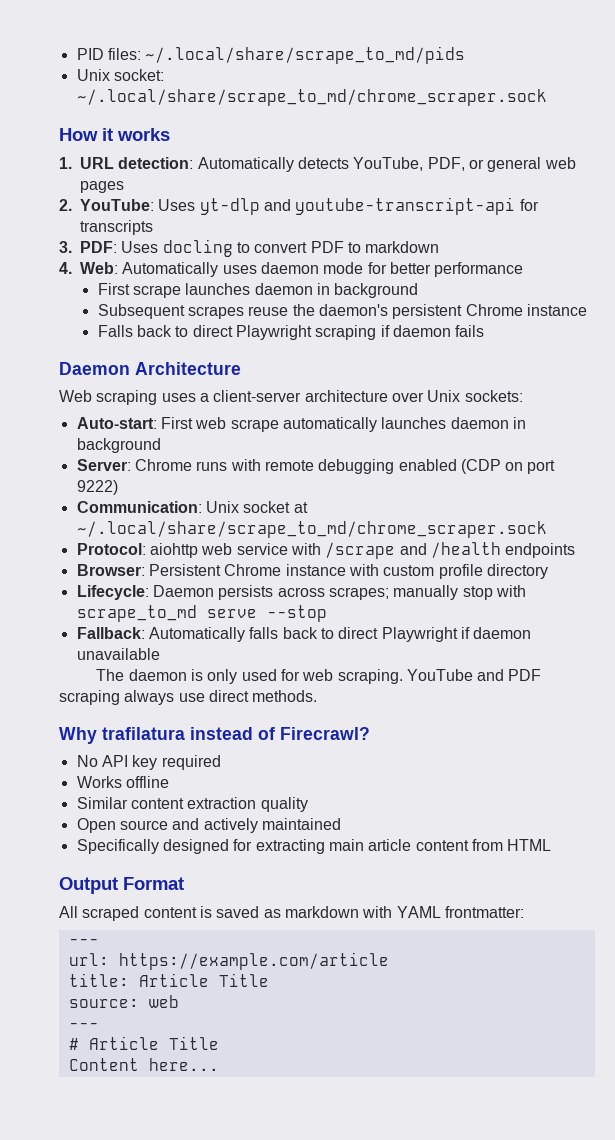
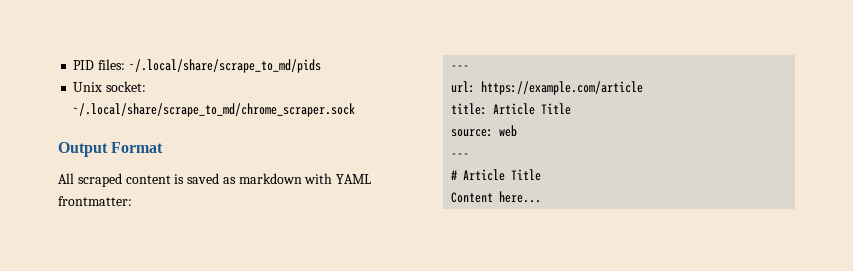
[59,128,170,141] [59,157,576,172] [80,181,125,193] [59,197,539,215] [80,220,154,235] [59,239,440,257] [59,262,524,277] [97,283,419,298] [97,304,587,319] [97,325,485,340] [59,362,241,375] [59,390,523,405] [76,417,526,432] [76,438,161,453] [76,459,556,474] [76,480,118,495] [76,501,308,513] [76,521,547,538] [76,542,576,559] [76,564,548,579] [76,585,526,600] [76,605,327,622] [76,627,532,642] [76,648,160,660] [96,669,542,684] [59,690,318,705] [59,727,370,744] [76,755,221,770] [76,776,169,788] [76,797,308,812] [76,818,341,833] [76,839,552,854] // How it works // 1. URL detection: Automatically detects YouTube, PDF, or general web pages // 2. YouTube: Uses yt-dlp and youtube-transcript-api for transcripts // 3. PDF: Uses docling to convert PDF to markdown // 4. Web: Automatically uses daemon mode for better performance // First scrape launches daemon in background // Subsequent scrapes reuse the daemon's persistent Chrome instance // Falls back to direct Playwright scraping if daemon fails // Daemon Architecture // Web scraping uses a client-server architecture over Unix sockets: // Auto-start: First web scrape automatically launches daemon in background // Server: Chrome runs with remote debugging enabled (CDP on port 9222) // Communication: Unix socket at ~/.local/share/scrape_to_md/chrome_scraper.sock // Protocol: aiohttp web service with /scrape and /health endpoints // Browser: Persistent Chrome instance with custom profile directory // Lifecycle: Daemon persists across scrapes; manually stop with scrape_to_md serve --stop // Fallback: Automatically falls back to direct Playwright if daemon unavailable // The daemon is only used for web scraping. YouTube and PDF scraping always use direct methods. // Why trafilatura instead of Firecrawl? // No API key required // Works offline // Similar content extraction quality // Open source and actively maintained // Specifically designed for extracting main article content from HTML -> (356, 110) none

